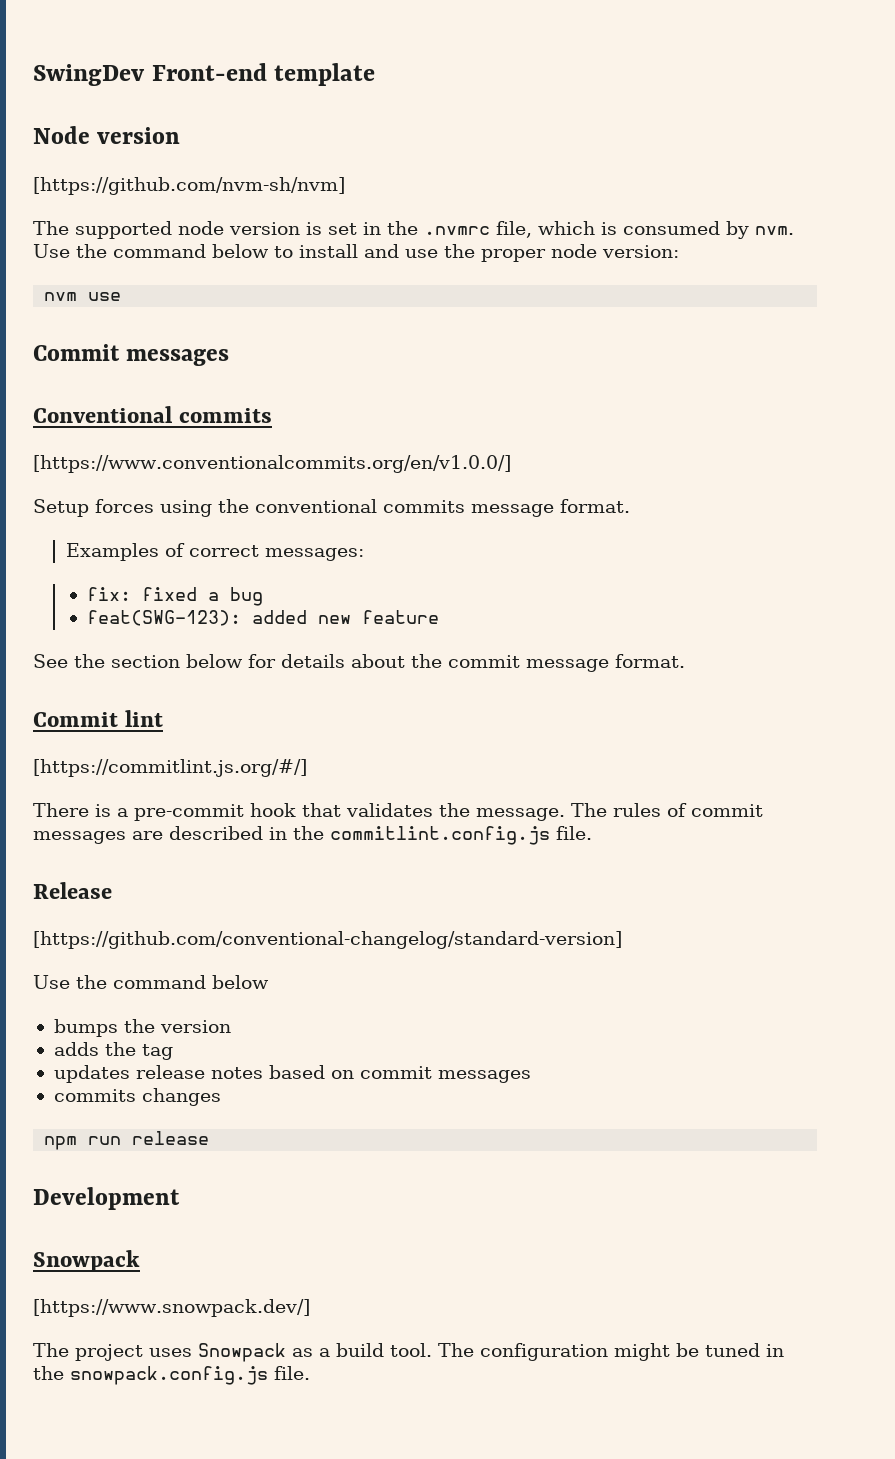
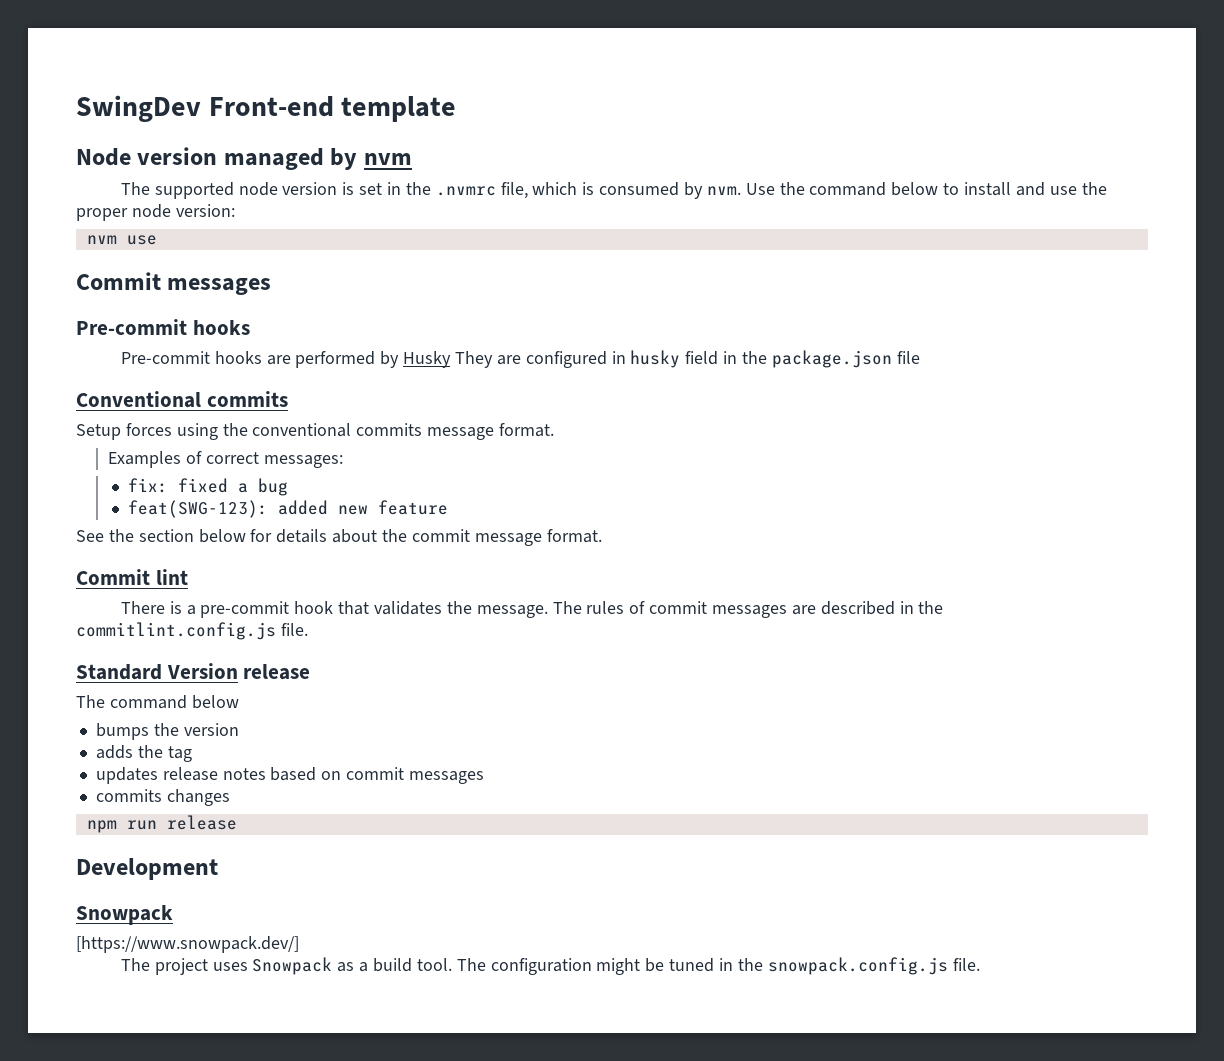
[33,177,345,195] // [https://github.com/nvm-sh/nvm] -> [223,148,412,170] managed by nvm
(230, 357) none -> [76,319,250,335] [120,350,920,368] // Pre-commit hooks // Pre-commit hooks are performed by Husky They are configured in husky field in the package.json file
[33,455,511,473] // [https://www.conventionalcommits.org/en/v1.0.0/] -> (288, 399) none
[33,759,307,777] // [https://commitlint.js.org/#/] -> (188, 577) none
[33,882,112,899] [33,931,622,949] [33,975,107,989] Release // [https://github.com/conventional-changelog/standard-version] // Use the -> [76,663,311,680] [76,695,105,708] Standard Version release // The

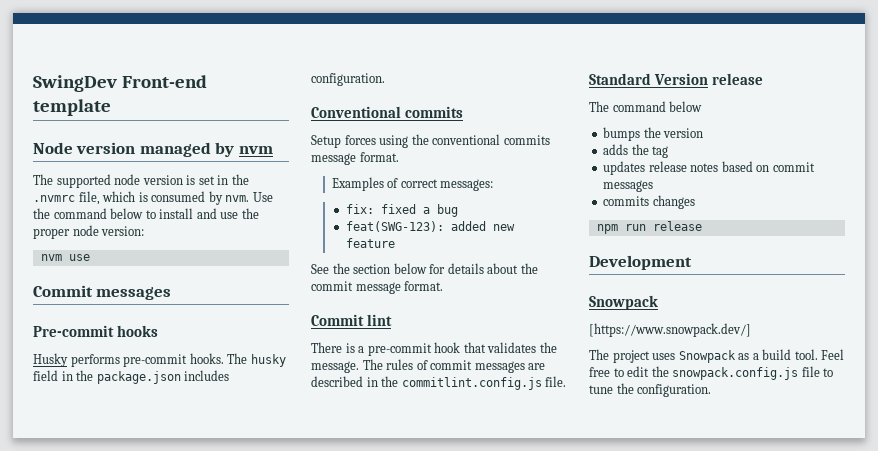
[120,351,626,368] Pre-commit hooks are performed by Husky They are configured in -> [33,353,248,367] Husky performs pre-commit hooks. The
[896,351,920,364] file -> [184,370,230,381] [311,73,385,86] includes configuration.
[456,957,980,975] The configuration might be tuned in the snowpack.config.js file. -> [821,349,845,360] [589,366,834,380] [589,383,712,397] Feel free to edit the snowpack.config.js file to tune the configuration.

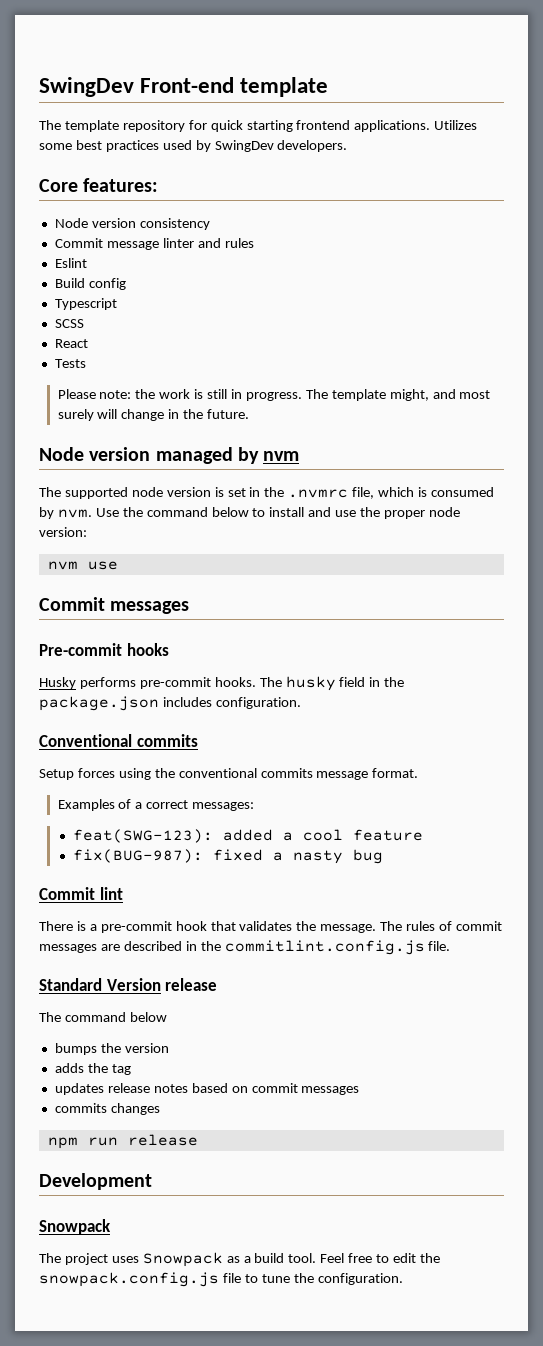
(111, 107) none -> [39,120,478,132] [39,140,348,152] [39,178,159,192] [54,218,210,230] [54,238,254,250] [54,258,87,268] [54,278,126,290] [54,298,117,310] [54,319,84,328] [54,339,88,348] [54,359,86,368] [57,389,491,401] [57,409,250,421] // The template repository for quick starting frontend applications. Utilizes some best practices used by SwingDev developers. // Core features: // Node version consistency // Commit message linter and rules // Eslint // Build config // Typescript // SCSS // React // Tests // Please note: the work is still in progress. The template might, and most surely will change in the future.
(399, 183) none -> [135,802,143,809] a
[345,204,374,214] fix: -> [73,829,424,843] [73,849,204,863] feat(SWG-123): added a cool feature // fix(BUG-987):
(430, 210) none -> [293,850,344,864] nasty
[345,221,515,232] [345,238,395,248] [311,263,538,274] [311,281,444,294] // feat(SWG-123): added new feature // See the section below for details about the commit message format. -> (384, 856) none
[589,323,751,337] // [https://www.snowpack.dev/] -> (111, 1227) none

